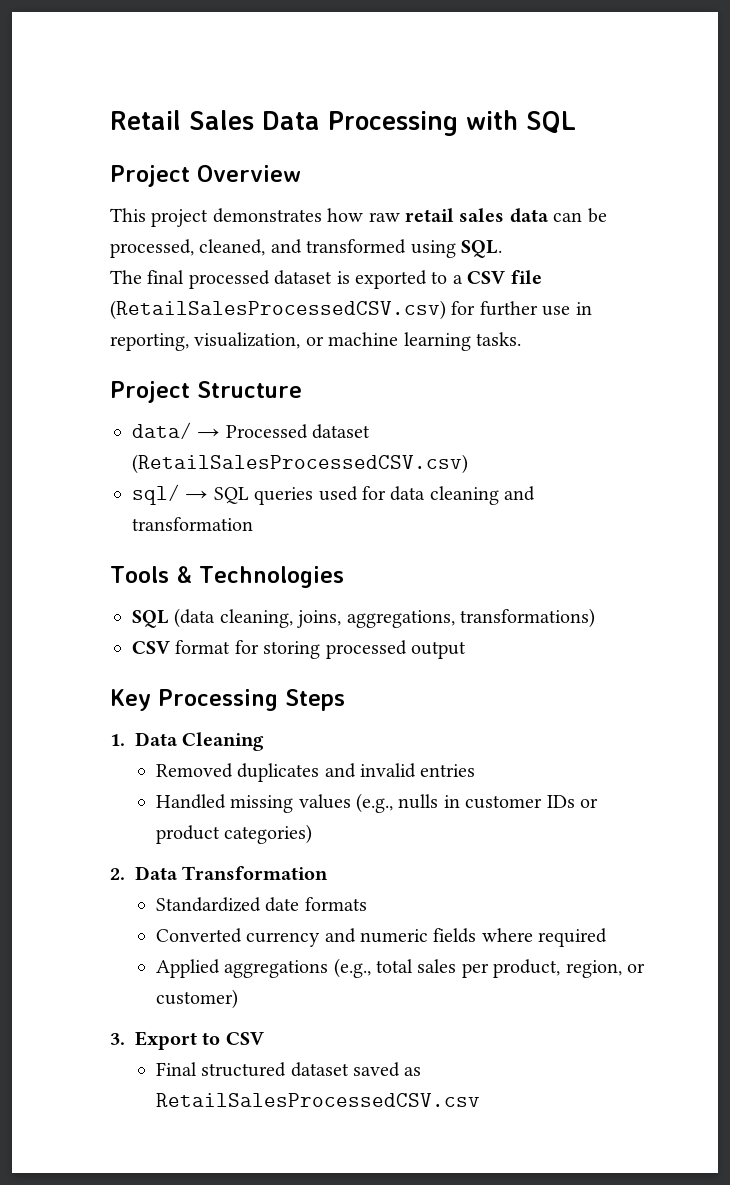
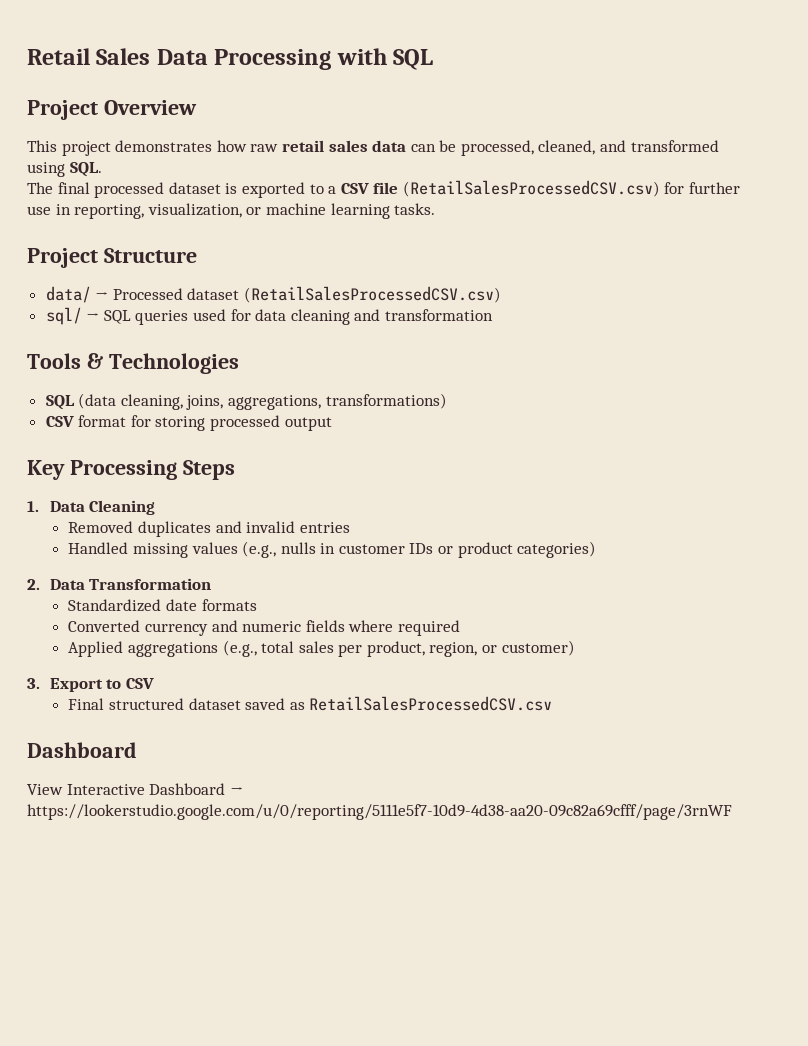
(480, 1100) none -> [27,742,137,758] [27,783,243,795] [27,804,732,820] // Dashboard // View Interactive Dashboard → https://lookerstudio.google.com/u/0/reporting/5111e5f7-10d9-4d38-aa20-09c82a69cfff/page/3rnWF

